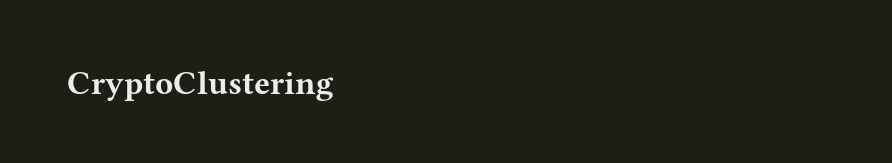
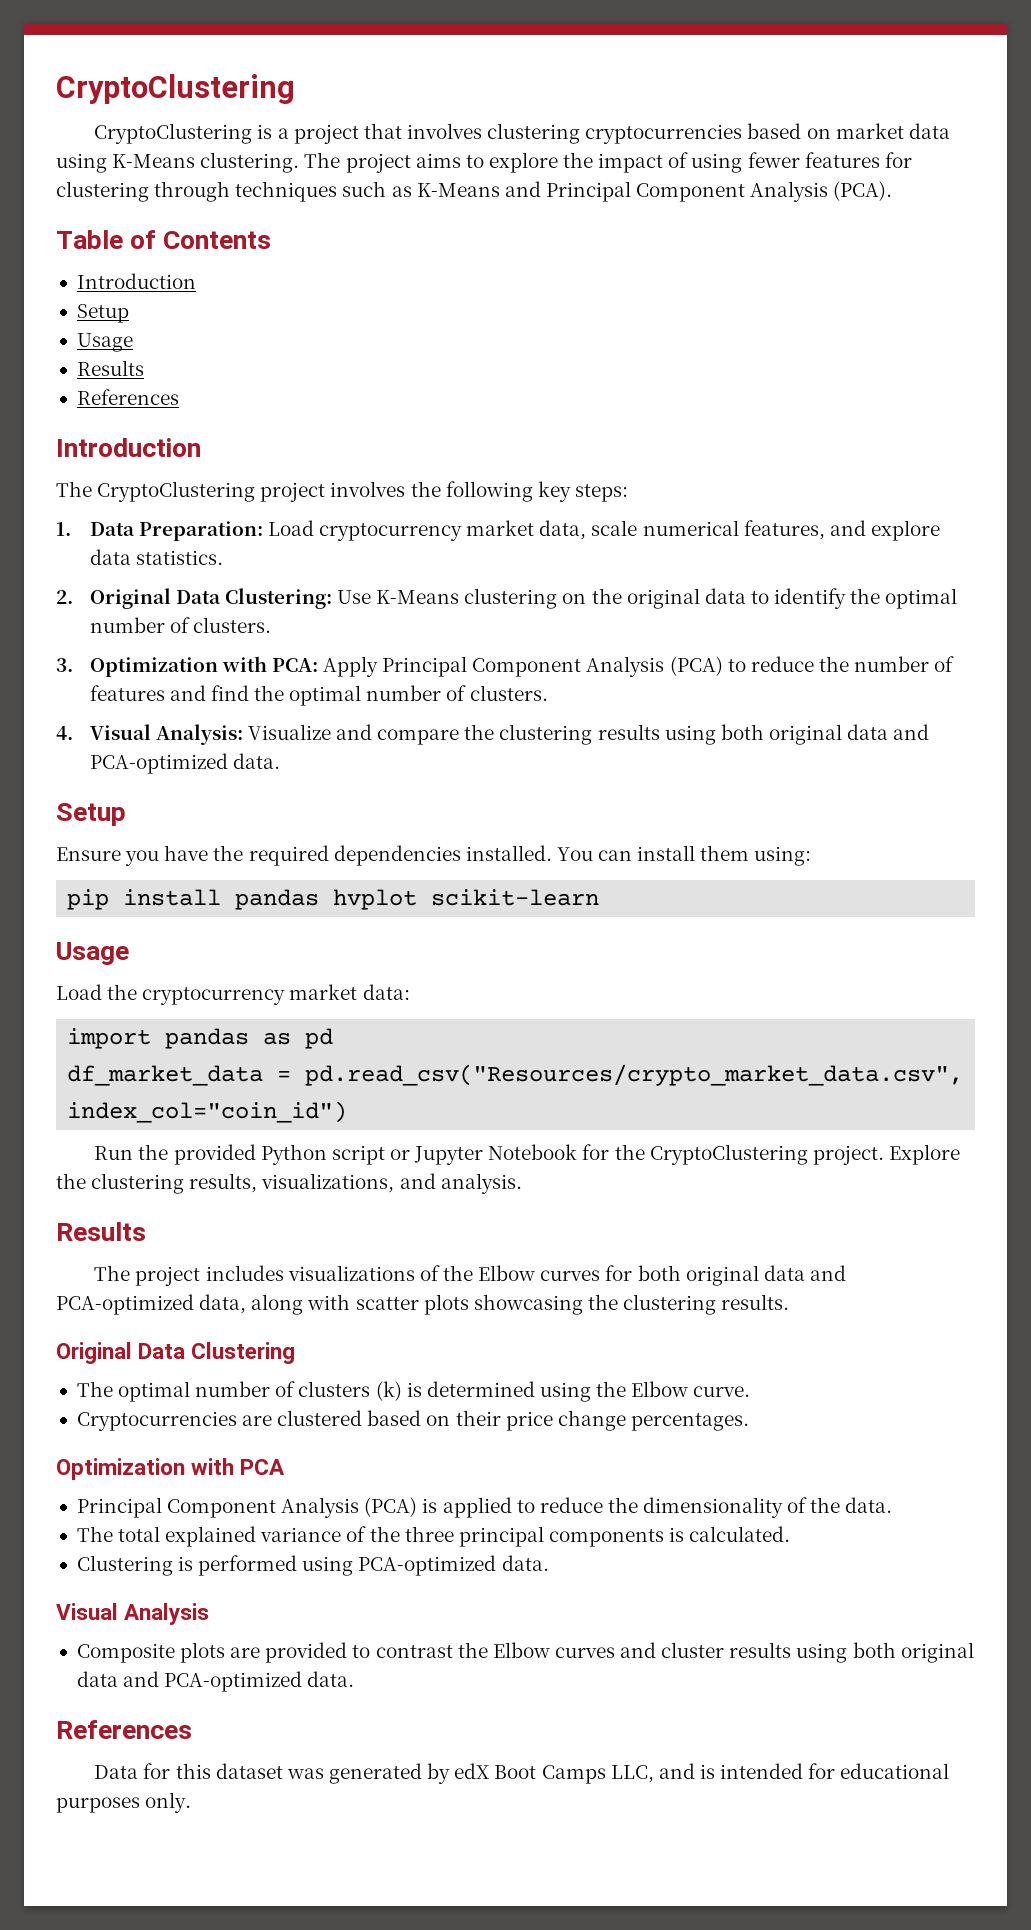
[67,71,334,101] CryptoClustering -> [56,74,295,104] [94,123,950,144] [56,152,912,173] [56,181,893,202] [56,230,272,249] [76,273,196,289] [76,304,129,323] [76,333,133,352] [76,360,144,376] [76,389,179,405] [56,438,201,457] [56,481,628,502] [56,520,940,541] [89,549,223,565] [56,588,958,609] [89,617,271,633] [56,656,955,677] [89,685,548,706] [56,724,930,745] [89,753,280,774] [56,803,126,826] [56,845,812,866] [67,889,600,910] [56,942,129,965] [56,984,410,1005] [67,1028,334,1049] [67,1064,964,1086] [67,1101,348,1123] [94,1144,960,1165] [56,1173,522,1194] [56,1222,146,1241] [94,1265,846,1286] [56,1294,790,1315] [56,1342,296,1364] [76,1381,751,1402] [76,1410,749,1431] [56,1458,286,1480] [76,1497,893,1518] [76,1526,791,1547] [76,1555,549,1576] [56,1603,210,1625] [76,1642,974,1663] [76,1671,355,1692] [56,1720,192,1739] [94,1763,950,1784] [56,1792,192,1813] CryptoClustering // CryptoClustering is a project that involves clustering cryptocurrencies based on market data using K-Means clustering. The project aims to explore the impact of using fewer features for clustering through techniques such as K-Means and Principal Component Analysis (PCA). // Table of Contents // Introduction // Setup // Usage // Results // References // Introduction // The CryptoClustering project involves the following key steps: // 1. Data Preparation: Load cryptocurrency market data, scale numerical features, and explore data statistics. // 2. Original Data Clustering: Use K-Means clustering on the original data to identify the optimal number of clusters. // 3. Optimization with PCA: Apply Principal Component Analysis (PCA) to reduce the number of features and find the optimal number of clusters. // 4. Visual Analysis: Visualize and compare the clustering results using both original data and PCA-optimized data. // Setup // Ensure you have the required dependencies installed. You can install them using: // pip install pandas hvplot scikit-learn // Usage // Load the cryptocurrency market data: // import pandas as pd // df_market_data = pd.read_csv("Resources/crypto_market_data.csv", index_col="coin_id") // Run the provided Python script or Jupyter Notebook for the CryptoClustering project. Explore the clustering results, visualizations, and analysis. // Results // The project includes visualizations of the Elbow curves for both original data and PCA-optimized data, along with scatter plots showcasing the clustering results. // Original Data Clustering // The optimal number of clusters (k) is determined using the Elbow curve. // Cryptocurrencies are clustered based on their price change percentages. // Optimization with PCA // Principal Component Analysis (PCA) is applied to reduce the dimensionality of the data. // The total explained variance of the three principal components is calculated. // Clustering is performed using PCA-optimized data. // Visual Analysis // Composite plots are provided to contrast the Elbow curves and cluster results using both original data and PCA-optimized data. // References // Data for this dataset was generated by edX Boot Camps LLC, and is intended for educational purposes only.

